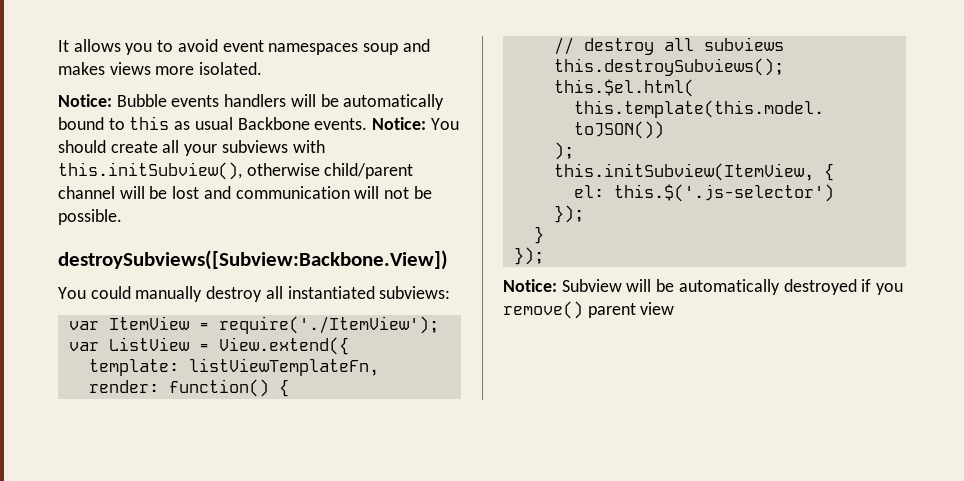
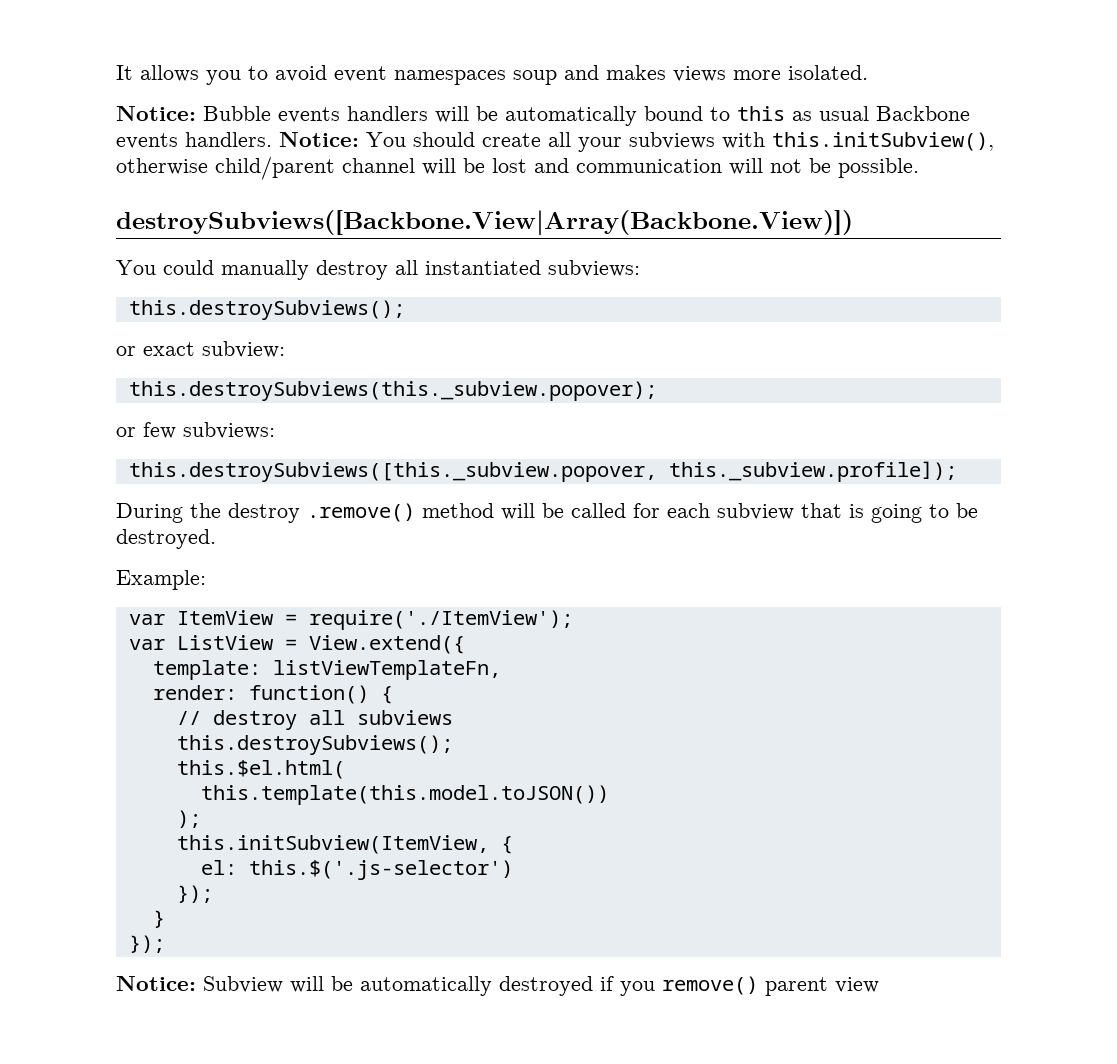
[314,118,368,130] events. -> [116,132,272,149] events handlers.
[58,250,448,270] destroySubviews([Subview:Backbone.View]) -> [116,210,853,236] destroySubviews([Backbone.View|Array(Backbone.View)])
(451, 292) none -> [128,300,405,320] [116,341,285,358] [128,381,657,401] [116,422,275,439] [128,461,957,482] [116,503,978,523] [116,529,216,549] [116,570,206,590] // this.destroySubviews(); // or exact subview: // this.destroySubviews(this._subview.popover); // or few subviews: // this.destroySubviews([this._subview.popover, this._subview.profile]); // During the destroy .remove() method will be called for each subview that is going to be destroyed. // Example:

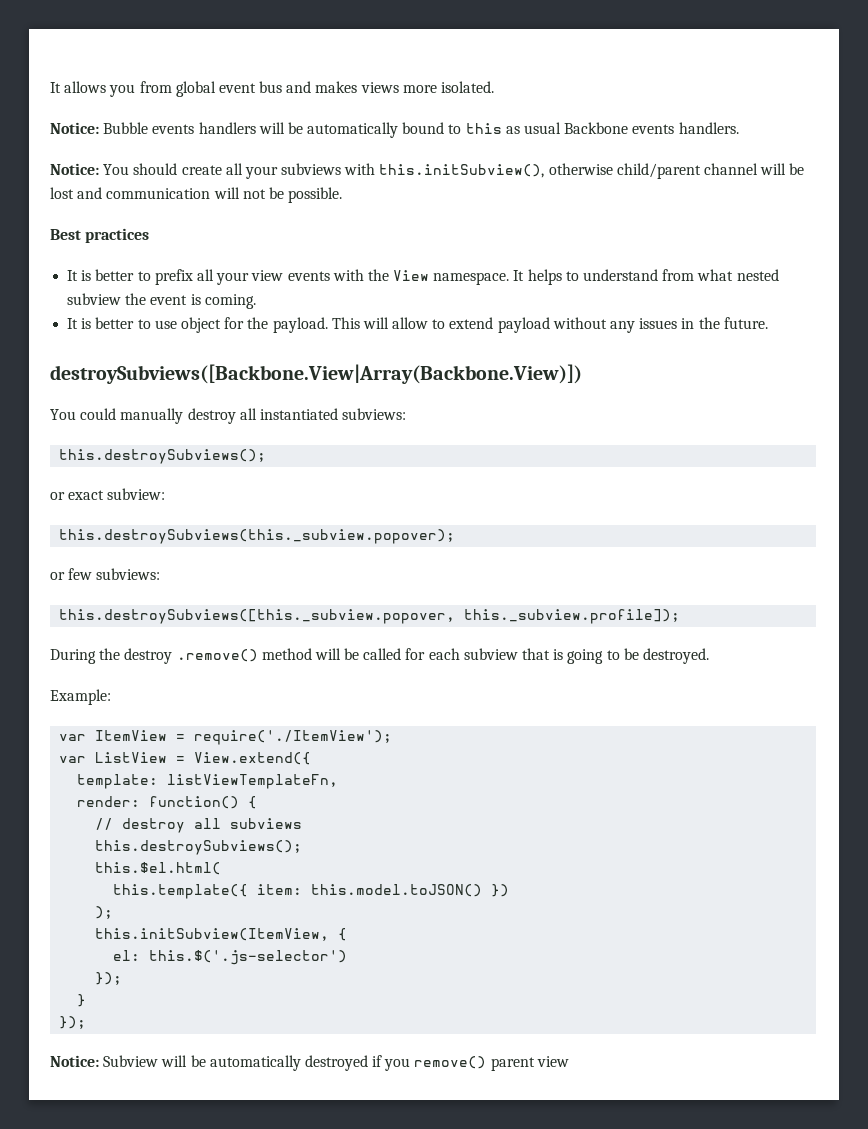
[248,65,557,85] to avoid event namespaces soup -> [139,81,283,97] from global event bus
(272, 139) none -> (739, 128) //
(919, 168) none -> [50,228,150,243] [67,269,779,285] [67,293,256,309] [67,317,768,333] // Best practices // It is better to prefix all your view events with the View namespace. It helps to understand from what nested subview the event is coming. // It is better to use object for the payload. This will allow to extend payload without any issues in the future.
[200,785,609,805] this.template(this.model.toJSON()) -> [113,884,510,899] this.template({ item: this.model.toJSON() })

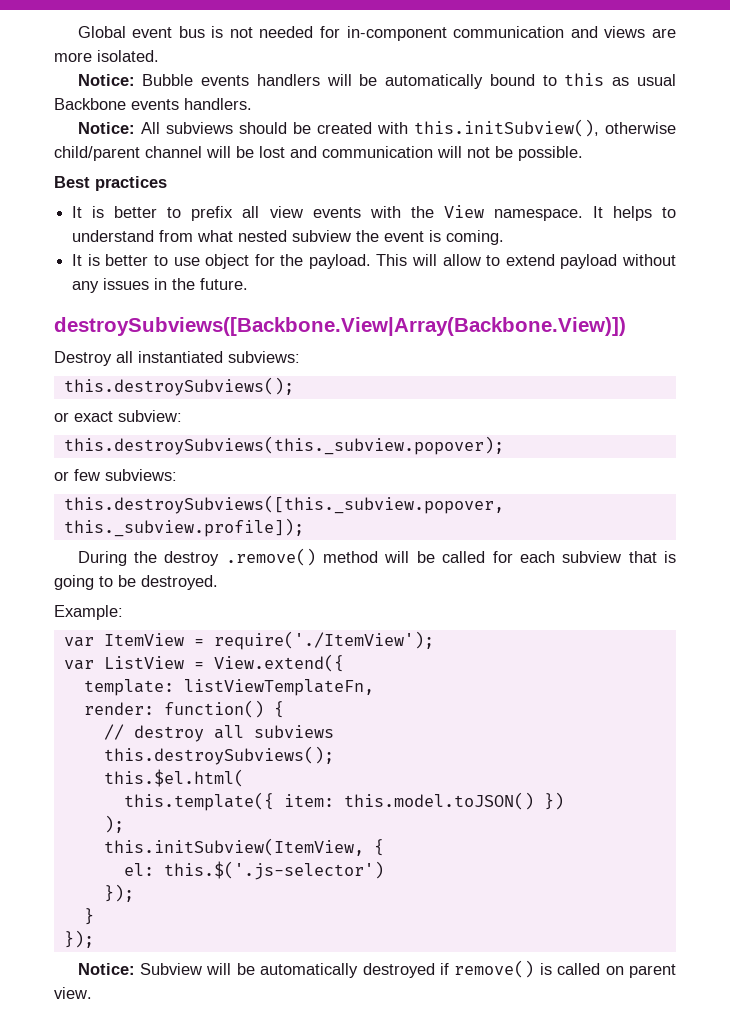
[50,81,399,97] It allows you from global event bus and makes views -> [77,26,676,41] Global event bus is not needed for in-component communication and views are
[103,163,342,179] You should create all your subviews -> [140,122,372,134] All subviews should be created
[216,272,250,285] your -> (260, 212) none
[50,408,236,424] You could manually destroy -> [54,351,112,366] Destroy
[384,1056,569,1071] you remove() parent view -> [454,960,676,978] [54,987,92,999] remove() is called on parent view.

